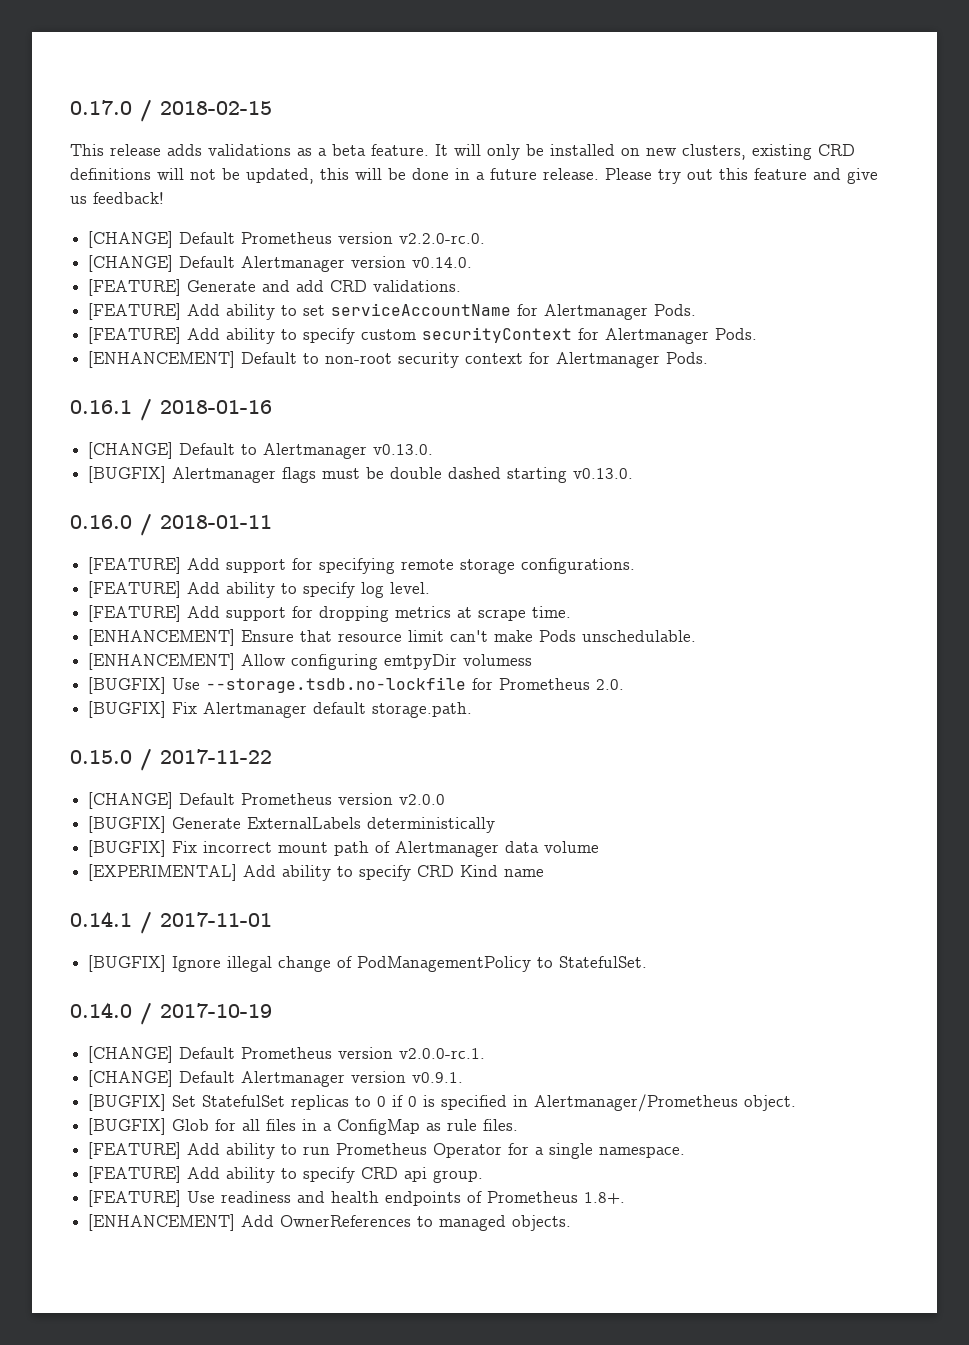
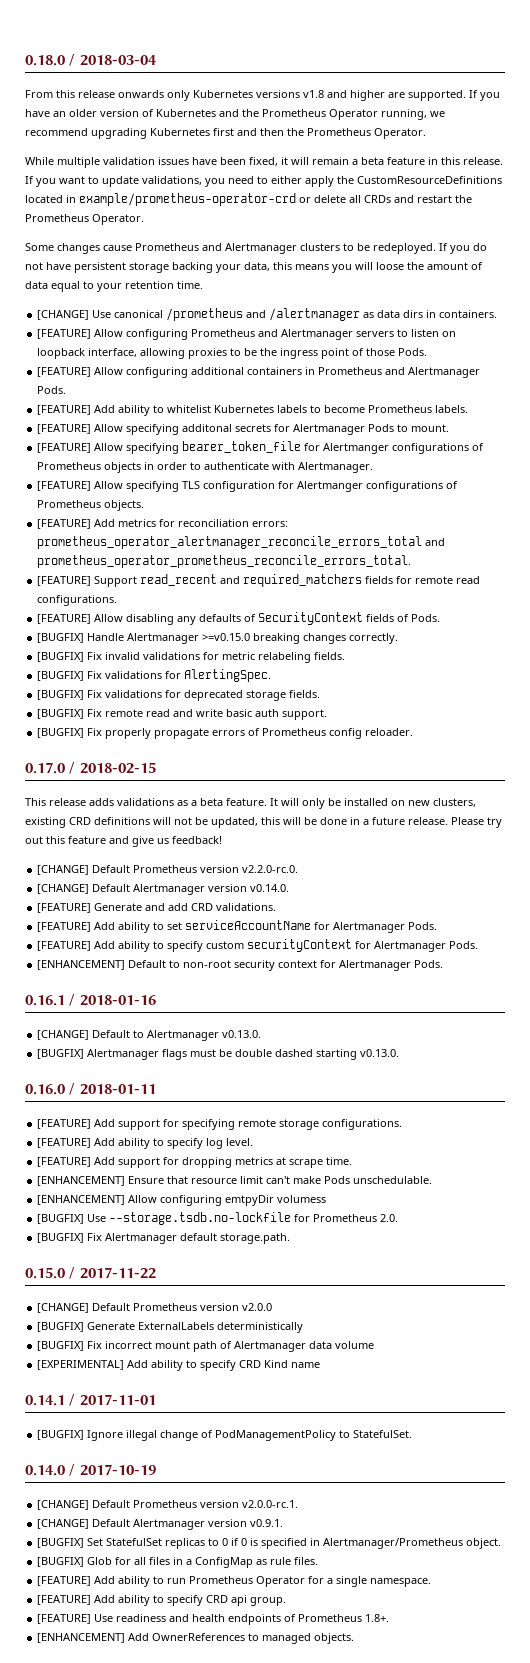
(70, 107) none -> [25,54,157,66] [25,90,500,101] [25,109,445,120] [25,128,426,139] [25,157,503,168] [25,176,502,187] [25,193,472,206] [25,214,144,225] [25,243,487,254] [25,262,483,273] [25,281,203,292] [37,308,498,321] [37,329,457,340] [37,348,428,359] [37,367,481,378] [37,386,67,394] [37,405,469,416] [37,424,450,435] [37,441,485,454] [37,462,374,473] [37,481,459,492] [37,500,145,511] [37,519,289,529] [37,536,446,549] [37,555,412,568] [37,574,481,587] [37,595,118,606] [37,612,441,625] [37,633,399,644] [37,652,346,663] [37,669,272,682] [37,690,321,701] [37,709,328,720] [37,728,414,739] 0.18.0 / 2018-03-04 // From this release onwards only Kubernetes versions v1.8 and higher are supported. If you have an older version of Kubernetes and the Prometheus Operator running, we recommend upgrading Kubernetes first and then the Prometheus Operator. // While multiple validation issues have been fixed, it will remain a beta feature in this release. If you want to update validations, you need to either apply the CustomResourceDefinitions located in example/prometheus-operator-crd or delete all CRDs and restart the Prometheus Operator. // Some changes cause Prometheus and Alertmanager clusters to be redeployed. If you do not have persistent storage backing your data, this means you will loose the amount of data equal to your retention time. // [CHANGE] Use canonical /prometheus and /alertmanager as data dirs in containers. // [FEATURE] Allow configuring Prometheus and Alertmanager servers to listen on loopback interface, allowing proxies to be the ingress point of those Pods. // [FEATURE] Allow configuring additional containers in Prometheus and Alertmanager Pods. // [FEATURE] Add ability to whitelist Kubernetes labels to become Prometheus labels. // [FEATURE] Allow specifying additonal secrets for Alertmanager Pods to mount. // [FEATURE] Allow specifying bearer_token_file for Alertmanger configurations of Prometheus objects in order to authenticate with Alertmanager. // [FEATURE] Allow specifying TLS configuration for Alertmanger configurations of Prometheus objects. // [FEATURE] Add metrics for reconciliation errors: prometheus_operator_alertmanager_reconcile_errors_total and prometheus_operator_prometheus_reconcile_errors_total. // [FEATURE] Support read_recent and required_matchers fields for remote read configurations. // [FEATURE] Allow disabling any defaults of SecurityContext fields of Pods. // [BUGFIX] Handle Alertmanager >=v0.15.0 breaking changes correctly. // [BUGFIX] Fix invalid validations for metric relabeling fields. // [BUGFIX] Fix validations for AlertingSpec. // [BUGFIX] Fix validations for deprecated storage fields. // [BUGFIX] Fix remote read and write basic auth support. // [BUGFIX] Fix properly propagate errors of Prometheus config reloader. //

